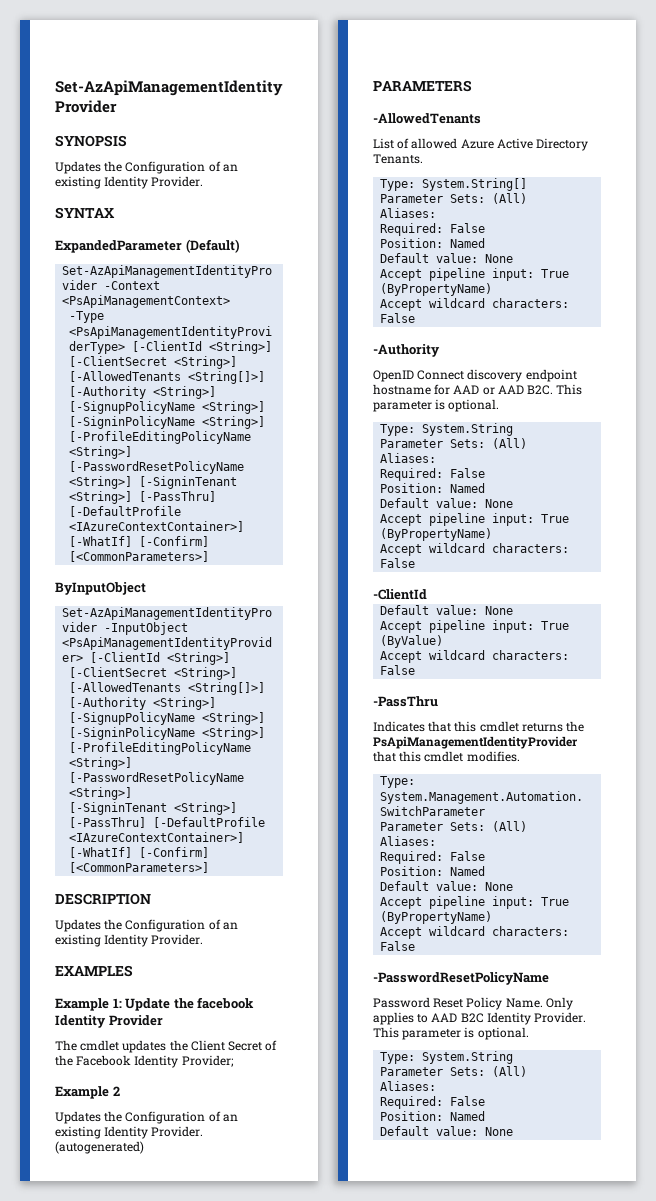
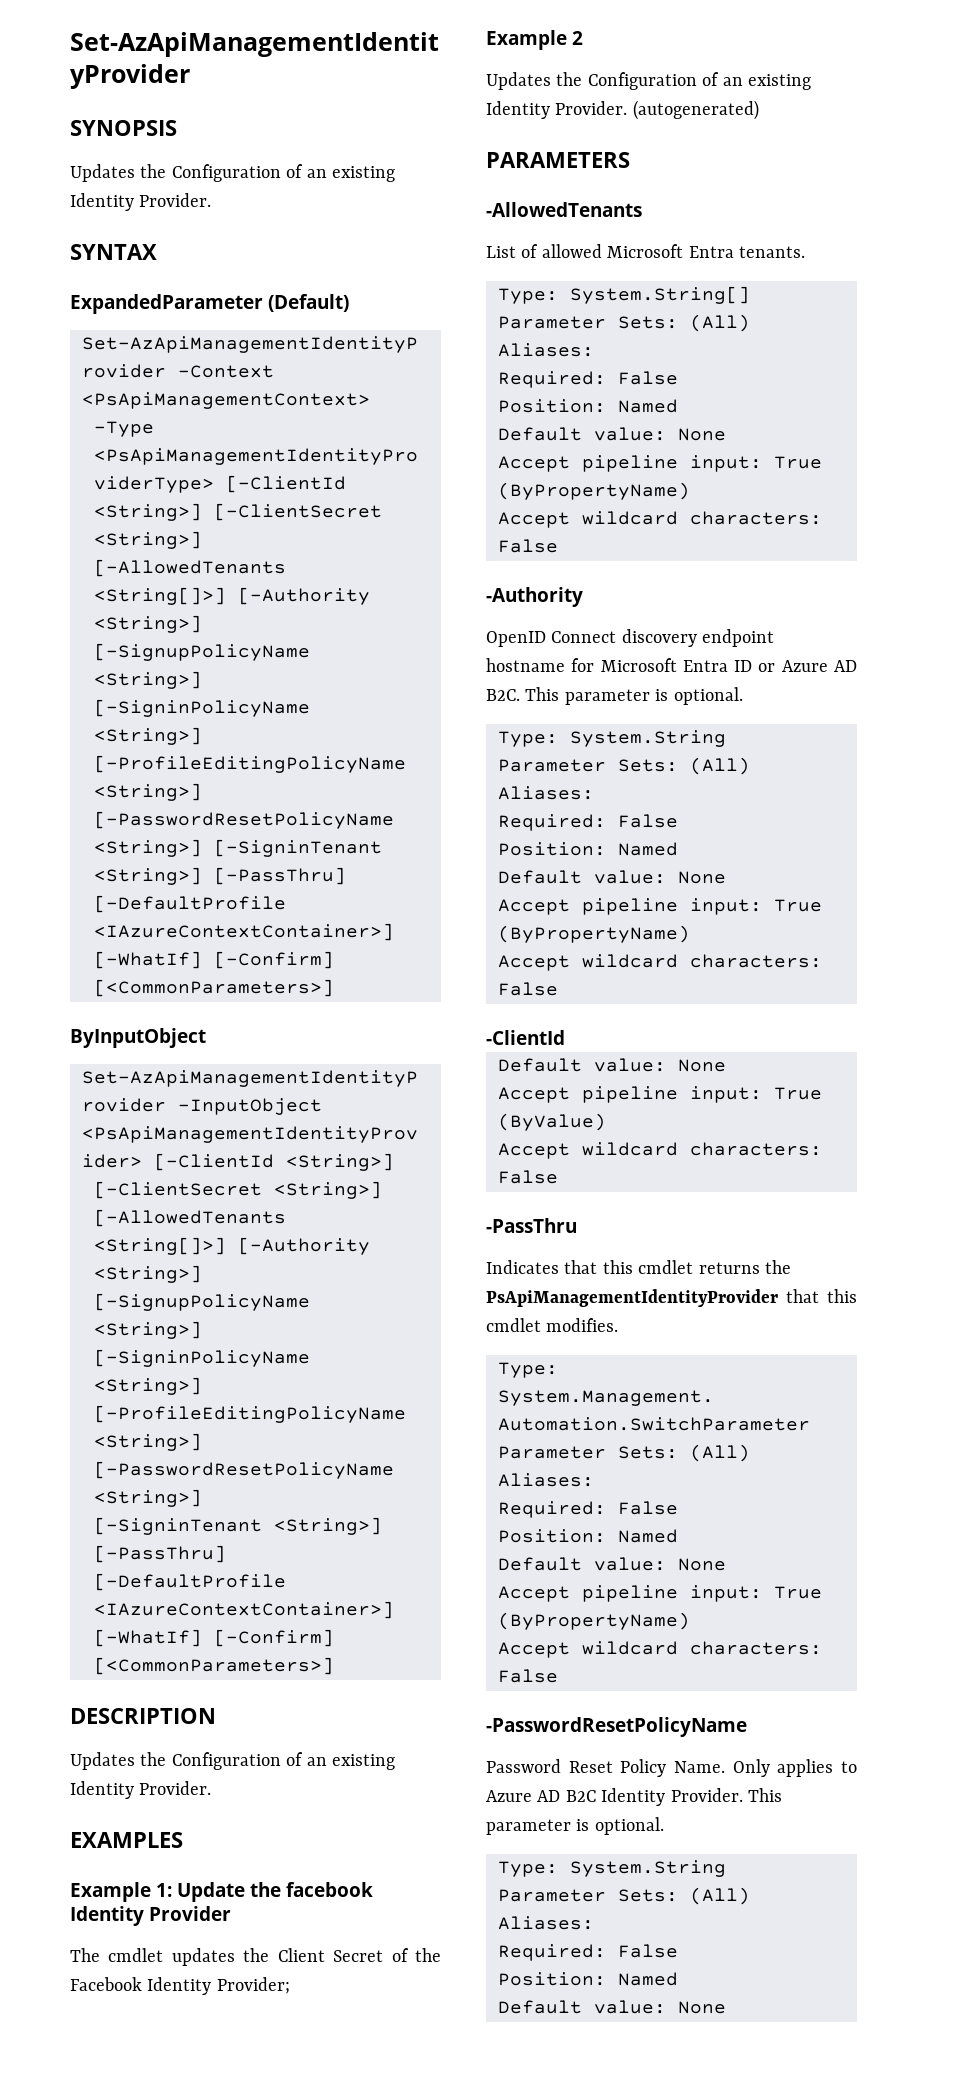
[460,138,589,151] [373,154,423,164] Azure Active Directory Tenants. -> [607,244,805,258] Microsoft Entra tenants.
[453,385,524,395] AAD or AAD -> [600,658,857,672] Microsoft Entra ID or Azure AD
[431,1013,458,1022] AAD -> [486,1790,561,1802] Azure AD

